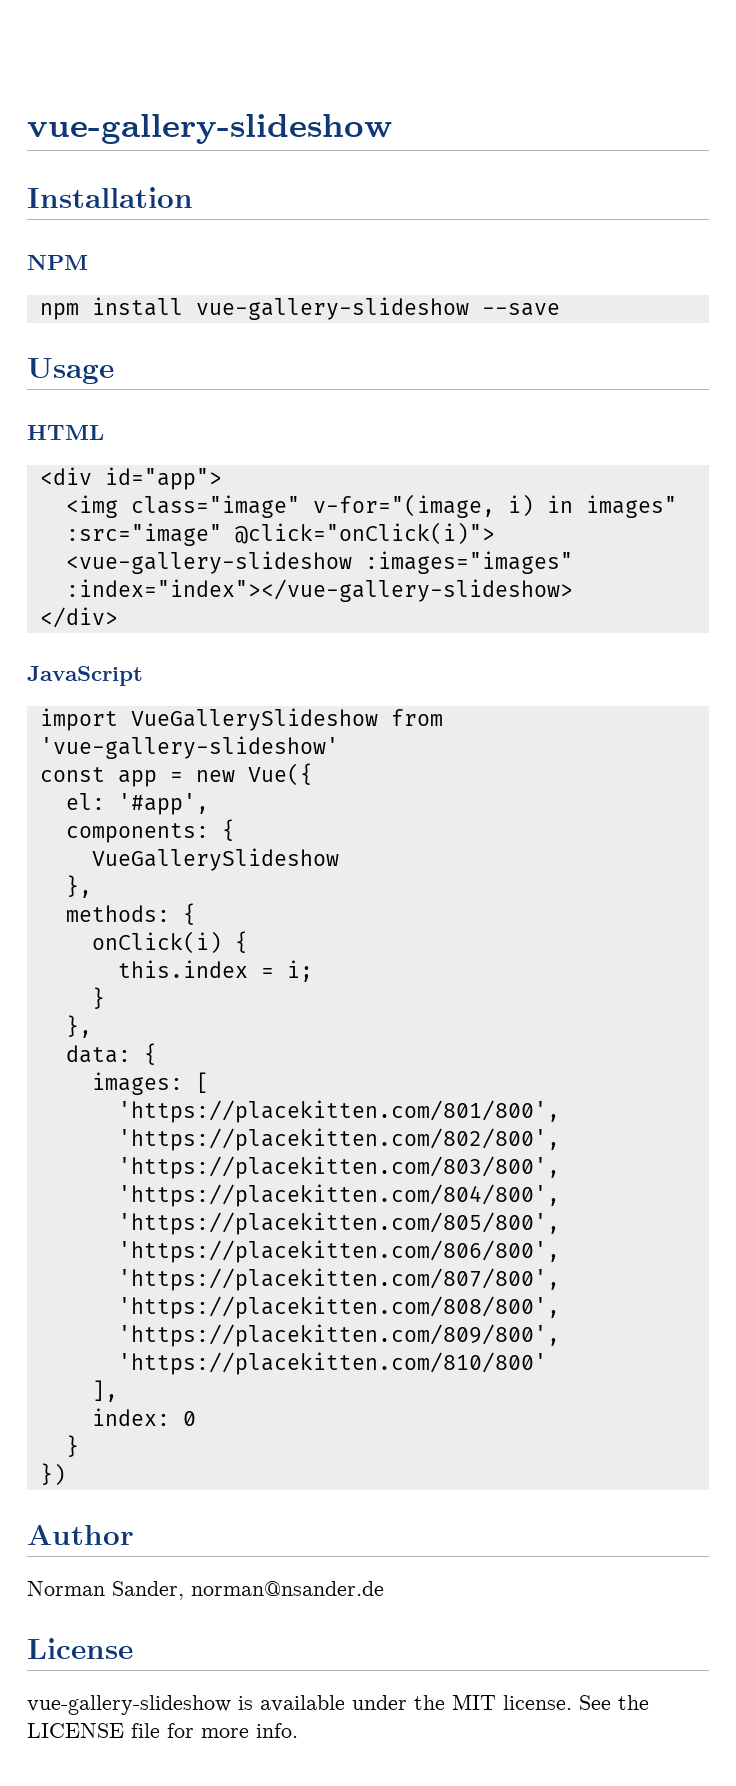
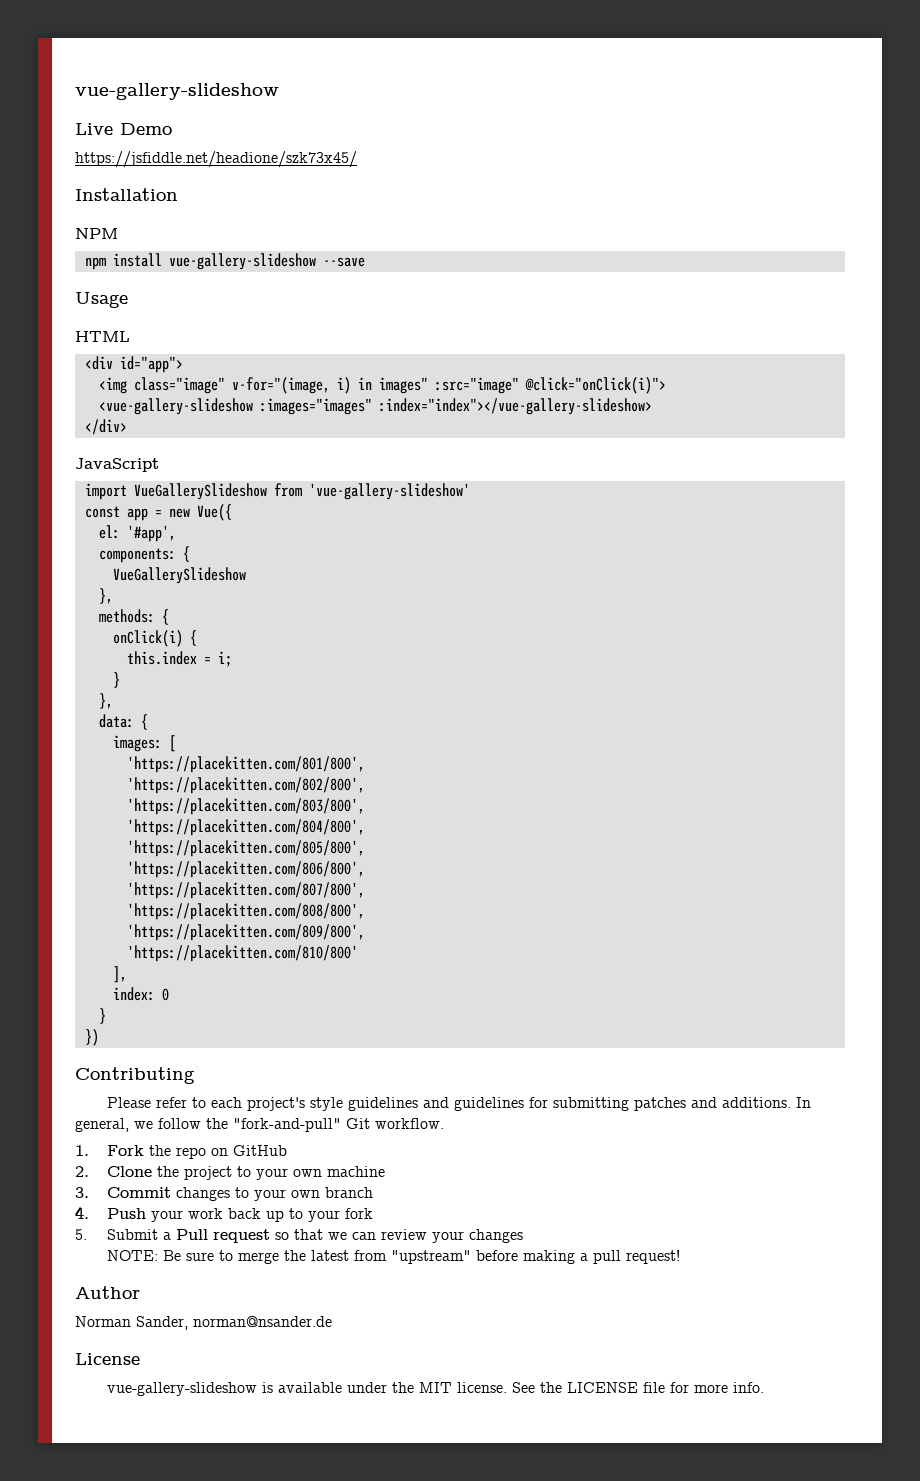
[27,114,392,144] vue-gallery-slideshow -> [75,83,279,100] [75,123,172,135] [75,151,357,168] vue-gallery-slideshow // Live Demo // https://jsfiddle.net/headione/szk73x45/
(66, 1474) none -> [75,1067,195,1084] [106,1097,811,1111] [75,1118,444,1132] [75,1145,287,1159] [75,1166,385,1180] [75,1187,373,1201] [75,1206,373,1222] [75,1229,523,1243] [106,1249,680,1264] // Contributing // Please refer to each project's style guidelines and guidelines for submitting patches and additions. In general, we follow the "fork-and-pull" Git workflow. // 1. Fork the repo on GitHub // 2. Clone the project to your own machine // 3. Commit changes to your own branch // 4. Push your work back up to your fork // 5. Submit a Pull request so that we can review your changes // NOTE: Be sure to merge the latest from "upstream" before making a pull request!

